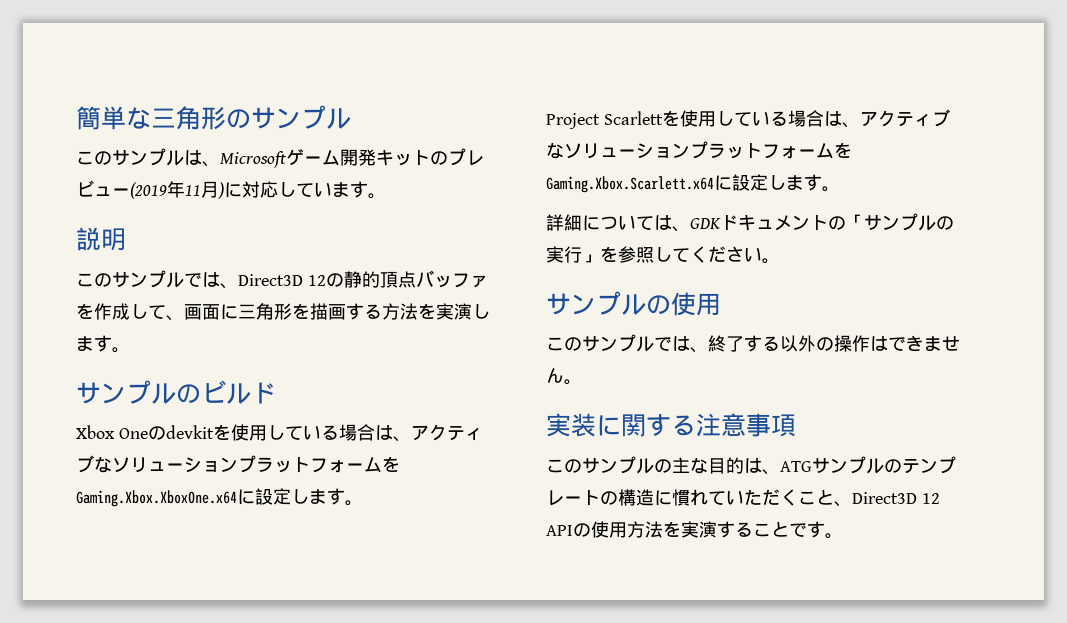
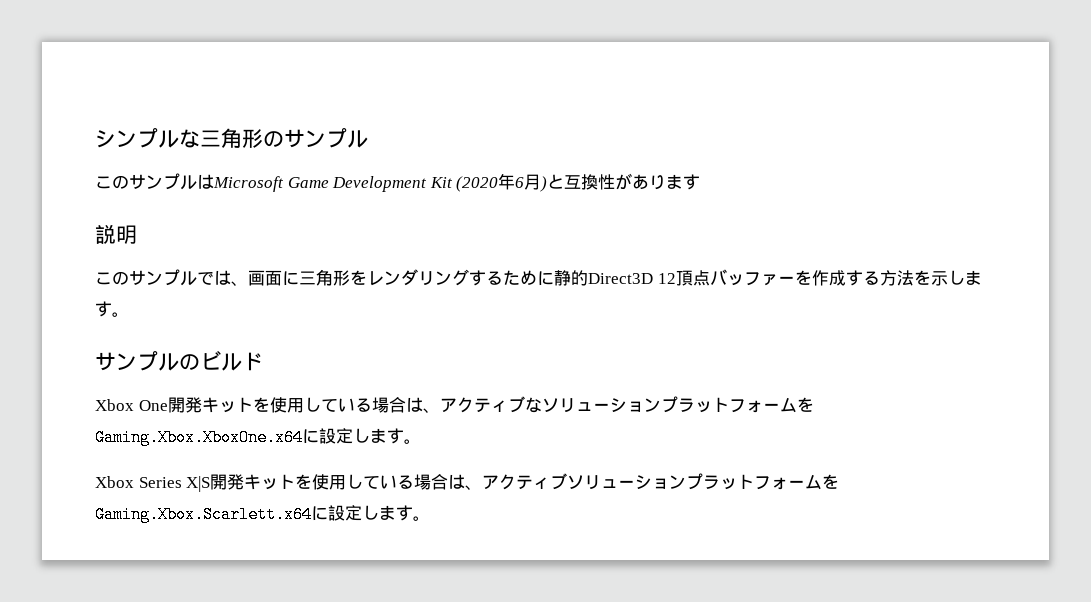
[76,106,126,130] 簡単 -> [95,128,179,148] シンプル
[202,148,484,168] [76,180,386,199] 、Microsoftゲーム開発キットのプレビュー(2019年11月)に対応しています。 -> [213,173,701,192] Microsoft Game Development Kit (2020年6月)と互換性があります
[238,270,488,288] [76,303,346,321] Direct3D 12の静的頂点バッファを作成して、画面に三角形を描画 -> [248,269,846,286] 画面に三角形をレンダリングするために静的Direct3D 12頂点バッファーを作成
[436,303,472,320] 実演 -> [930,271,948,286] 示
[147,425,214,440] のdevkit -> [167,397,253,413] 開発キット
[546,109,950,129] [546,142,564,159] Project Scarlettを使用している場合は、アクティブな -> [95,473,568,492] Xbox Series X|S開発キットを使用している場合は、アクティブ
[546,213,954,232] [546,246,780,264] [546,291,721,316] [546,334,960,353] [546,368,582,385] [546,413,796,437] [546,456,956,475] [546,489,940,507] [546,521,843,539] // 詳細については、GDKドキュメントの「サンプルの実行」を参照してください。 // サンプルの使用 // このサンプルでは、終了する以外の操作はできません。 // 実装に関する注意事項 // このサンプルの主な目的は、ATGサンプルのテンプレートの構造に慣れていただくこと、Direct3D 12 APIの使用方法を実演することです。 -> (430, 518) none

